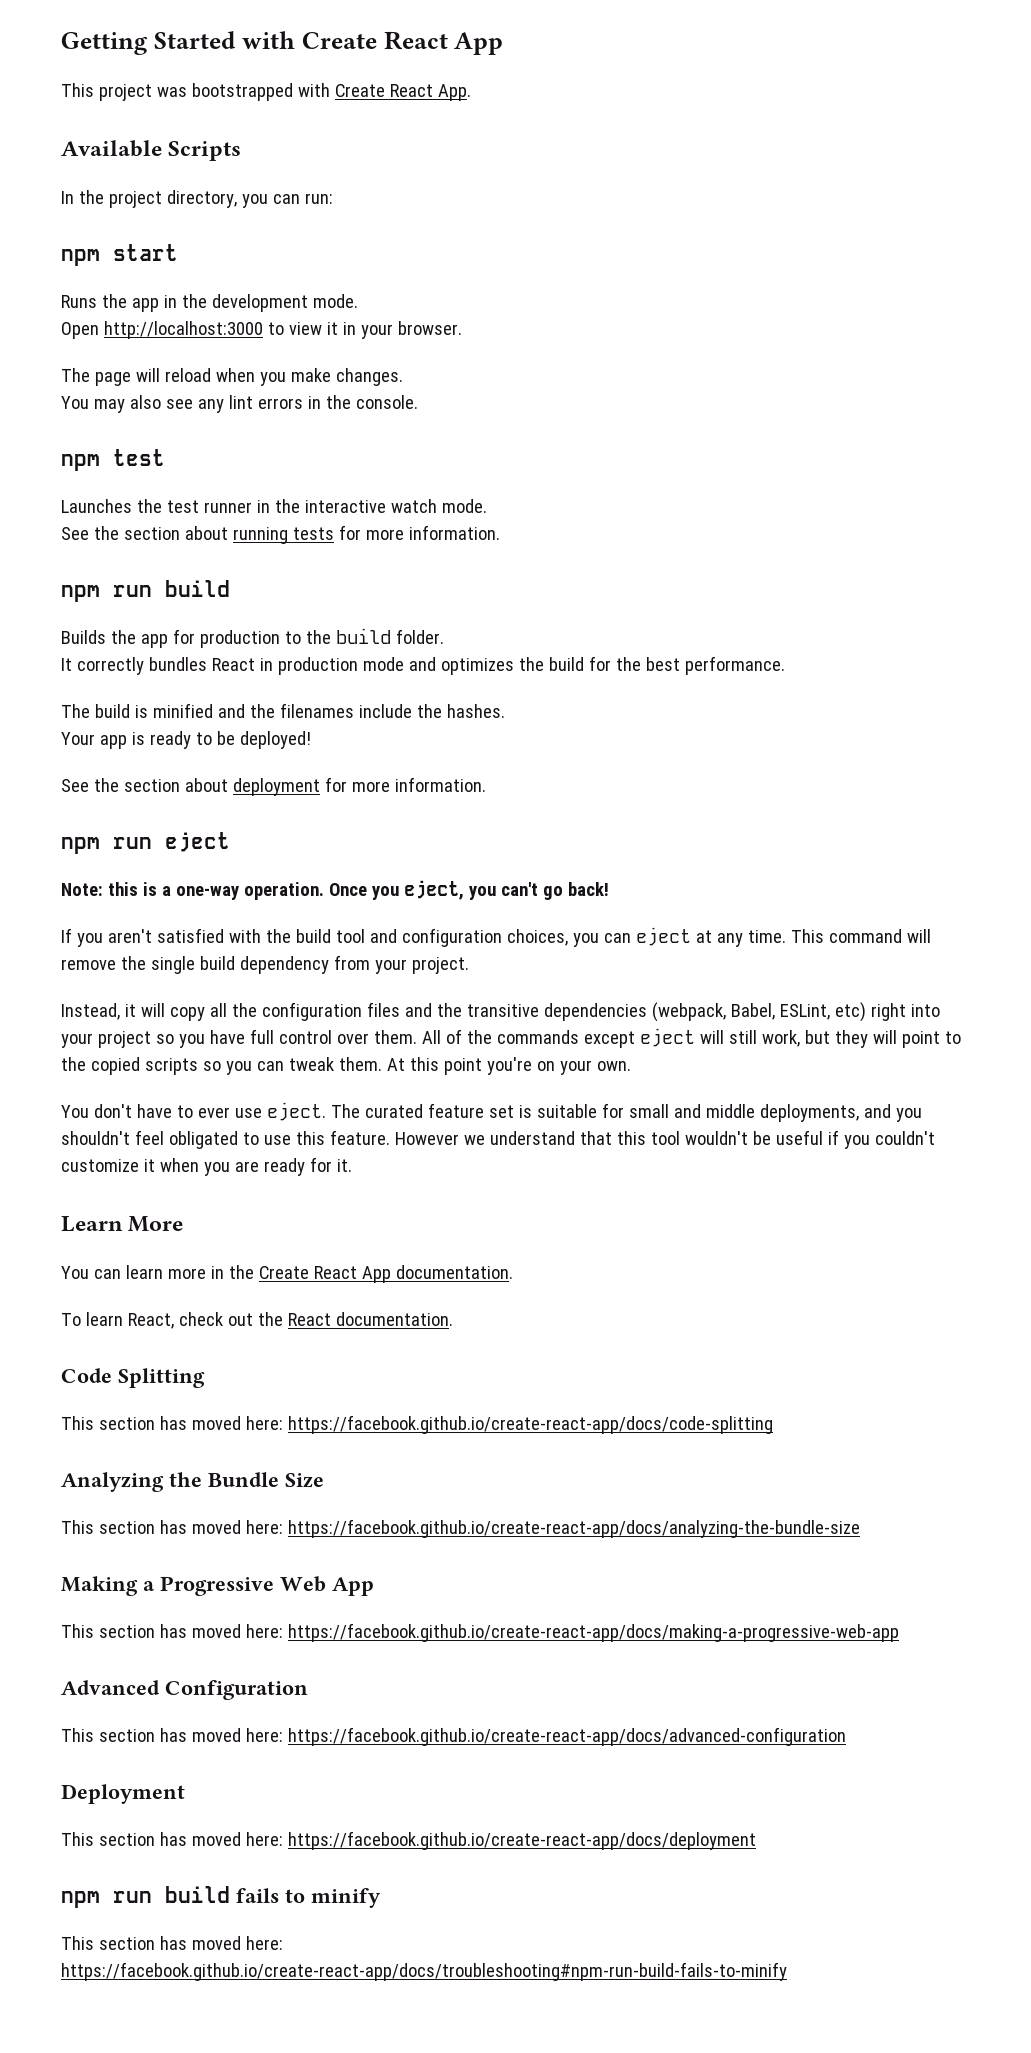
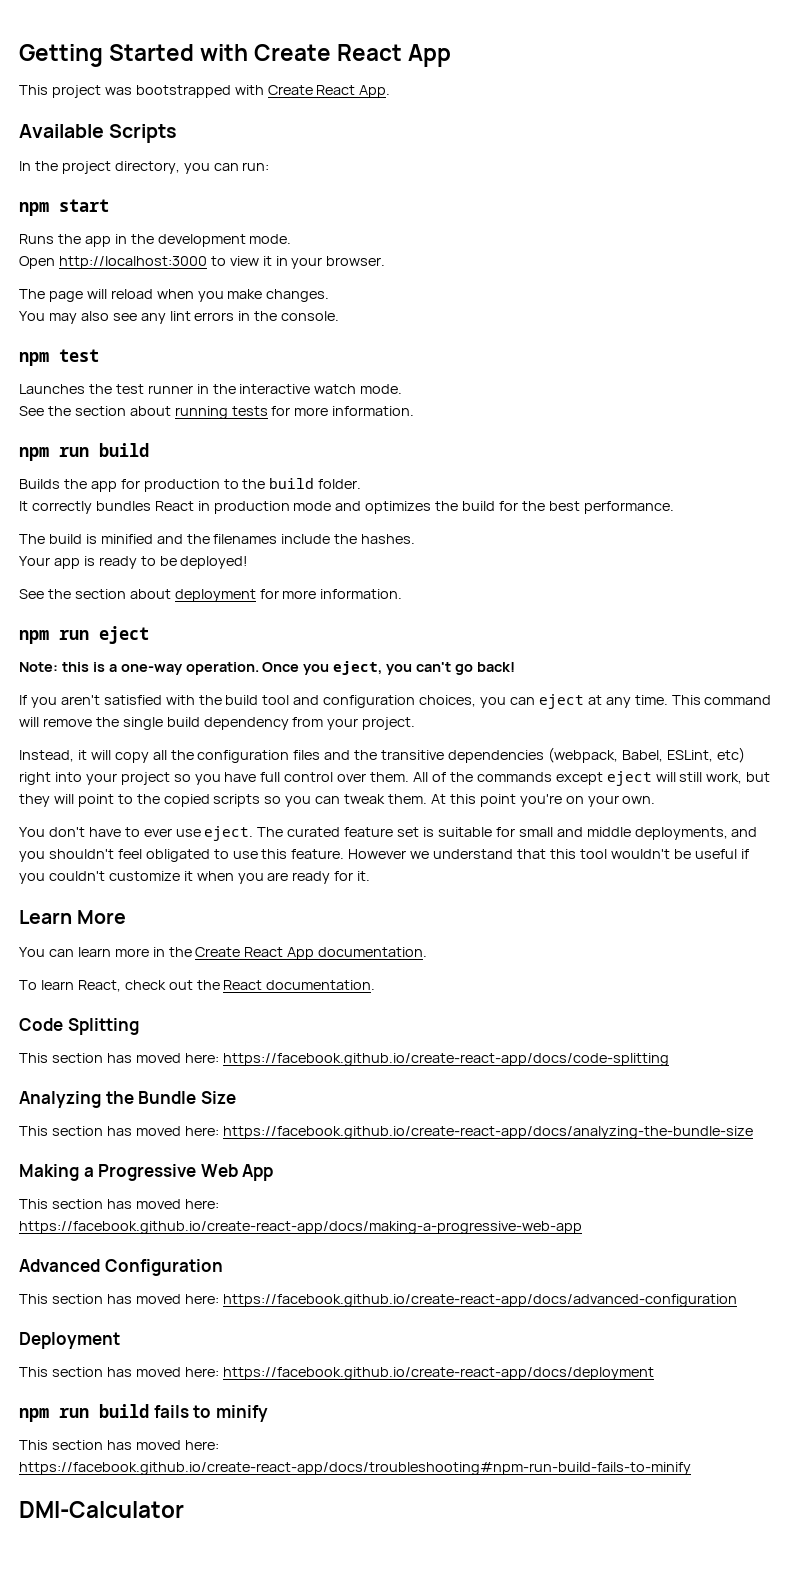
(787, 1971) none -> [19,1501,184,1518] // DMI-Calculator

